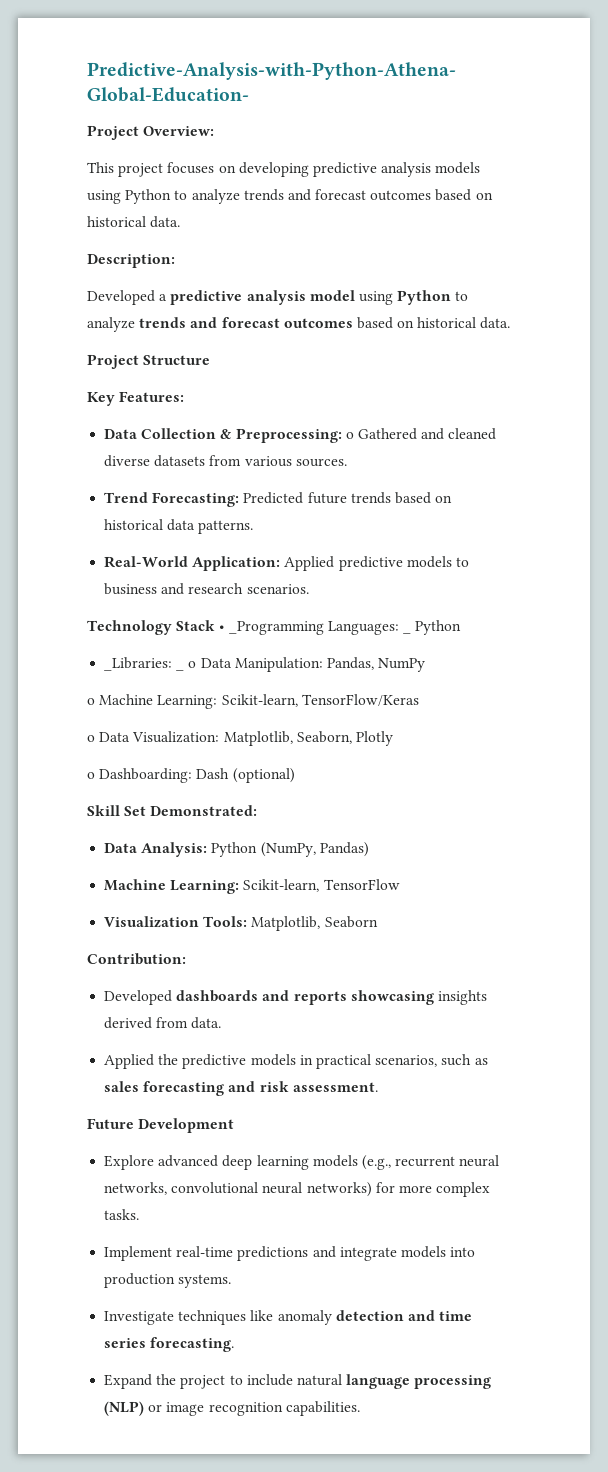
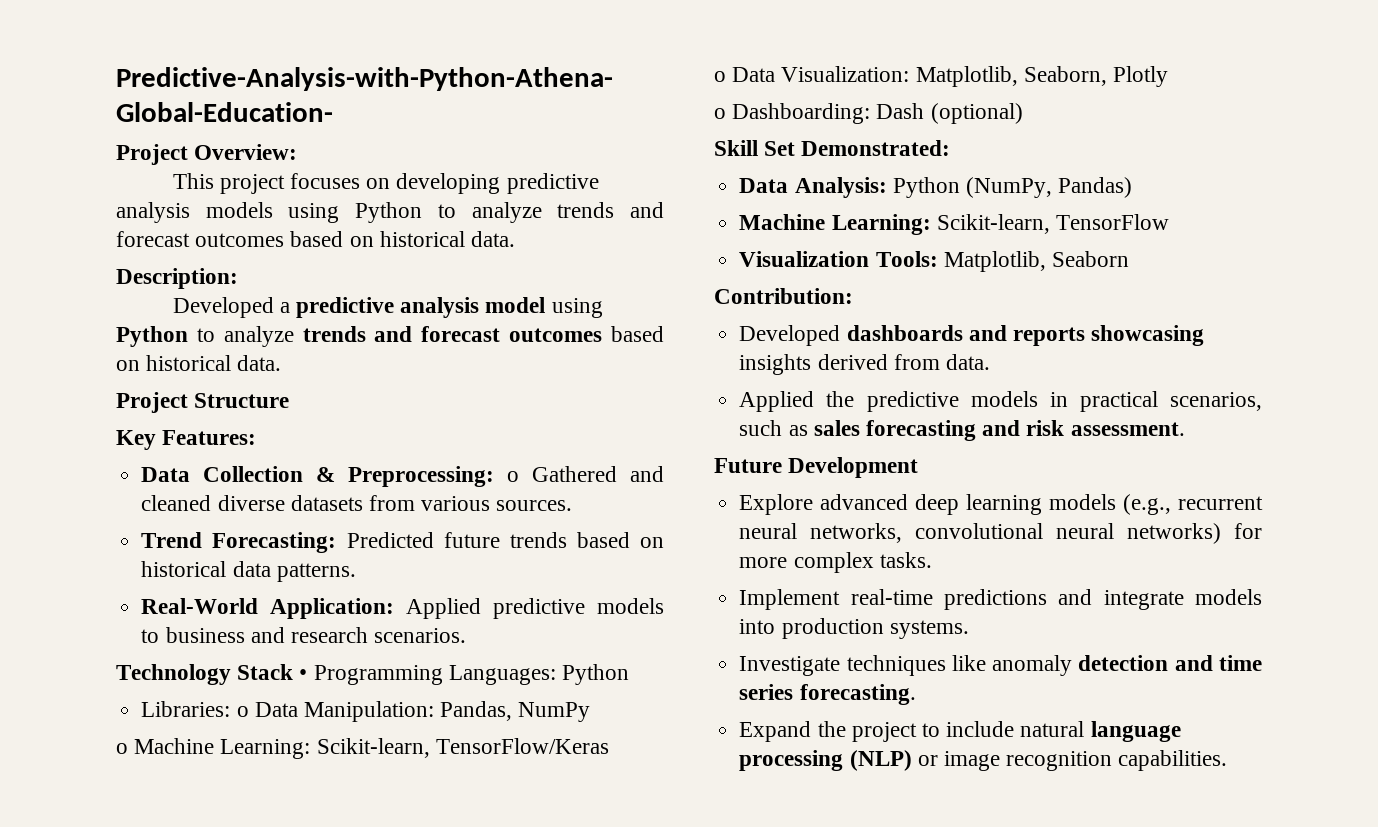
[228,621,411,635] _Programming Languages: _ -> [313,665,556,685] Programming Languages:
[104,657,185,671] _Libraries: _ -> [141,701,231,717] Libraries:

